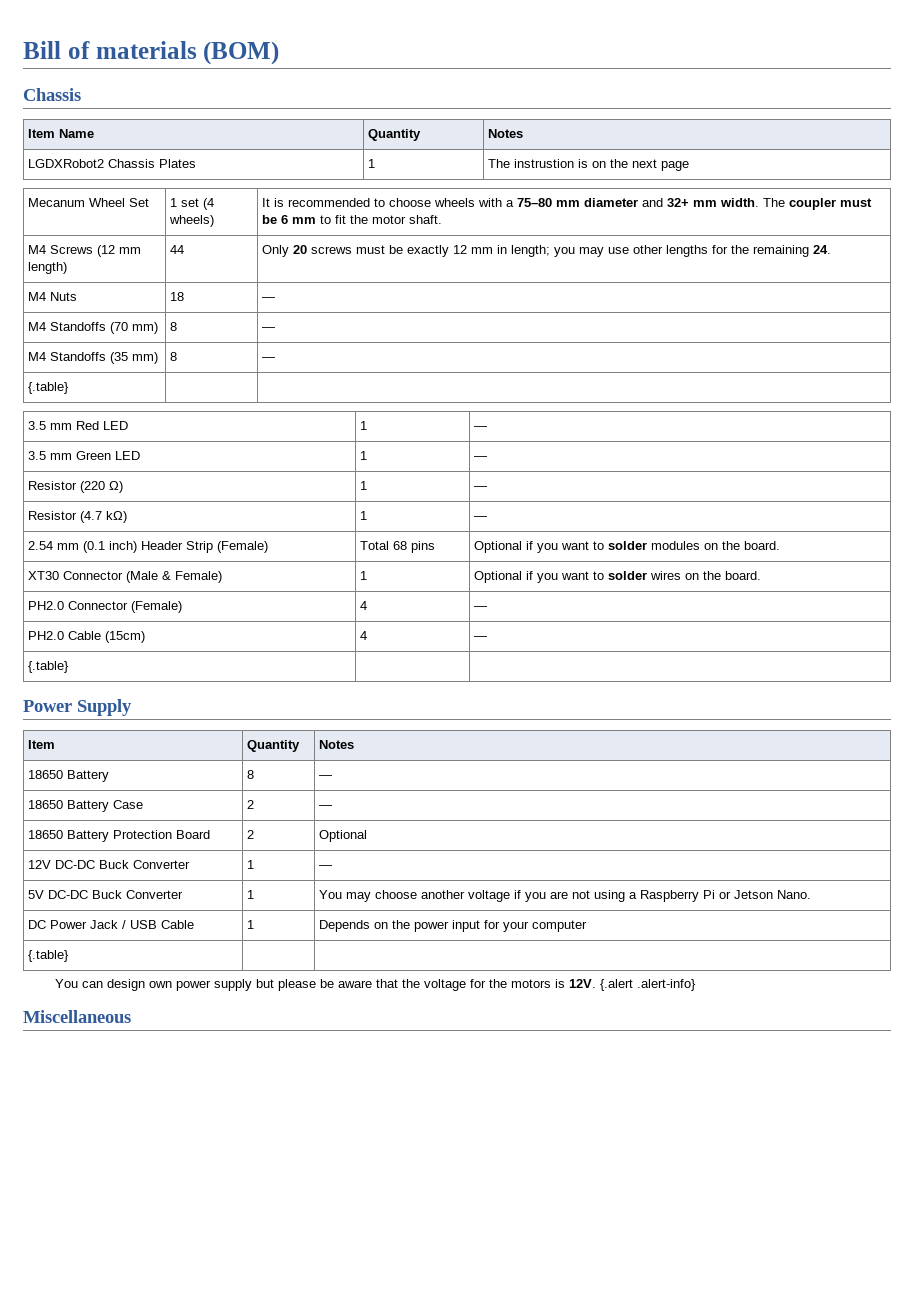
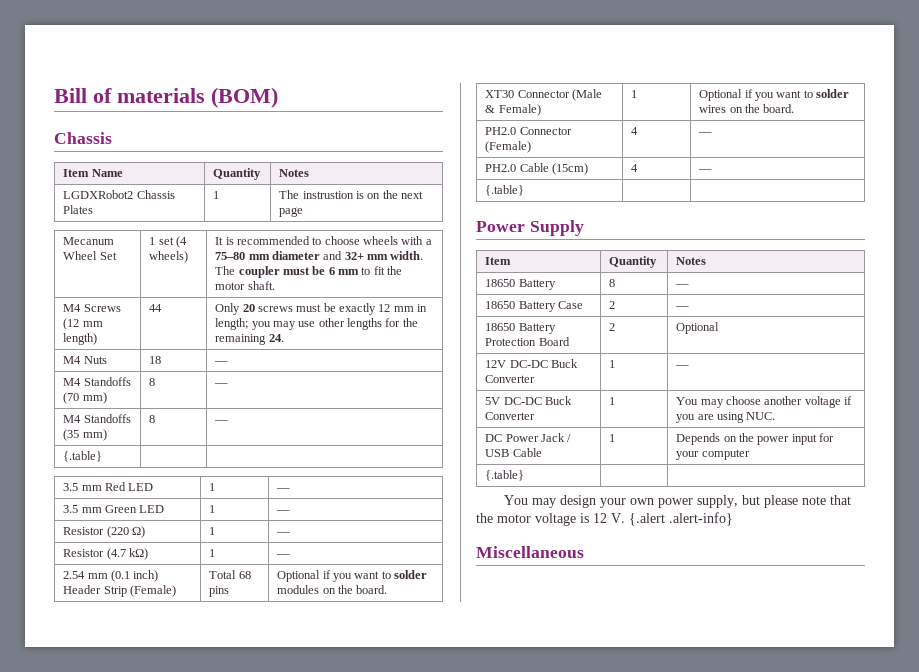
[572,890,812,902] not using a Raspberry Pi or Jetson Nano. -> [716,412,776,423] using NUC.
[82,979,146,991] can design -> [532,495,627,508] may design your
[214,979,253,991] supply -> [697,495,739,508] supply,
[320,979,597,991] be aware that the voltage for the motors is 12V. -> [802,495,852,505] [476,513,625,526] note that the motor voltage is 12 V.

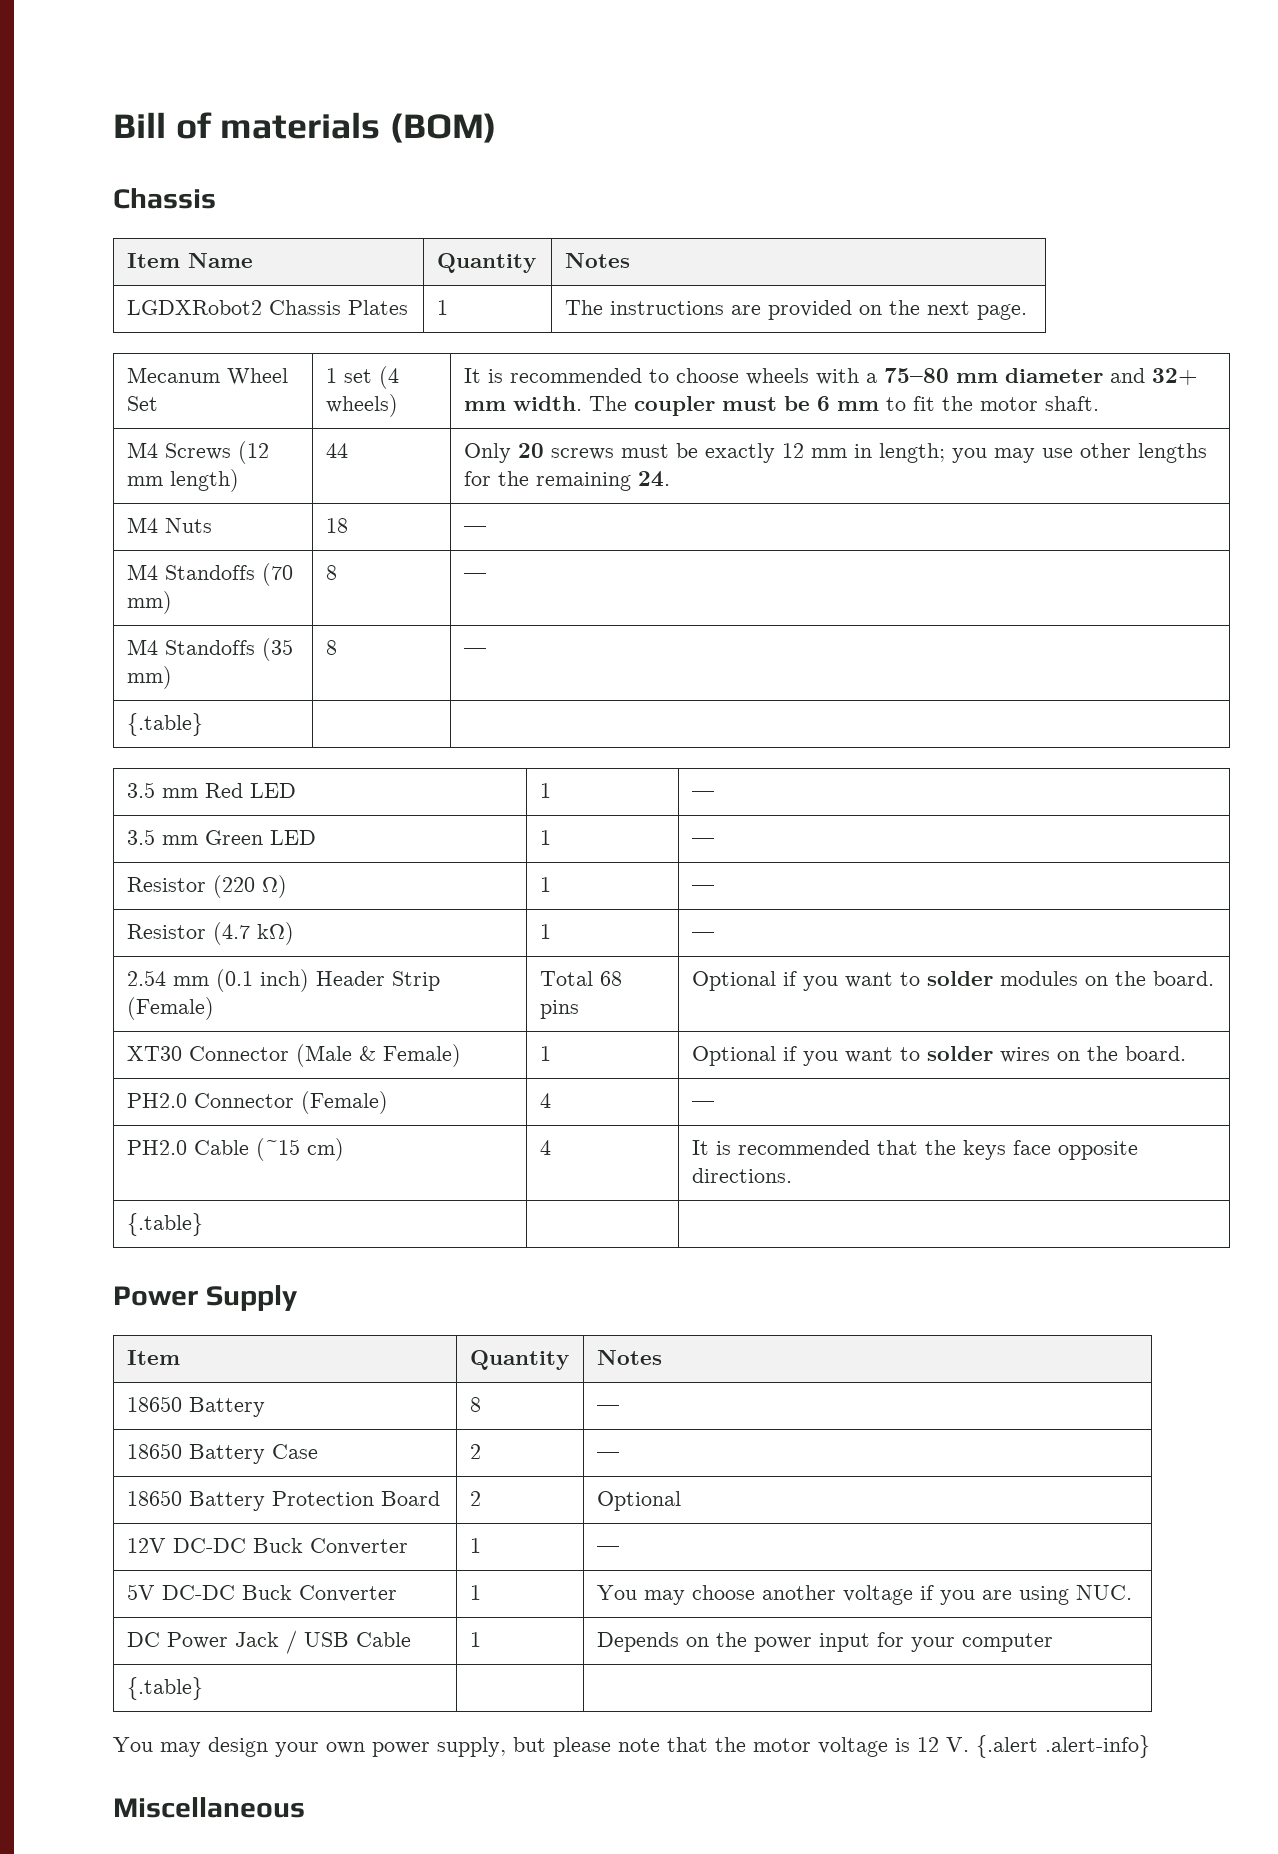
[302,191,364,199] instrustion is -> [609,300,852,320] instructions are provided
[279,207,304,217] page -> [976,304,1027,320] page.
[551,163,588,175] [631,164,639,172] [698,169,713,172] (15cm) | 4 | — -> [255,1138,344,1161] [539,1140,551,1155] [691,1140,1138,1160] [691,1168,792,1183] (~15 cm) | 4 | It is recommended that the keys face opposite directions.

